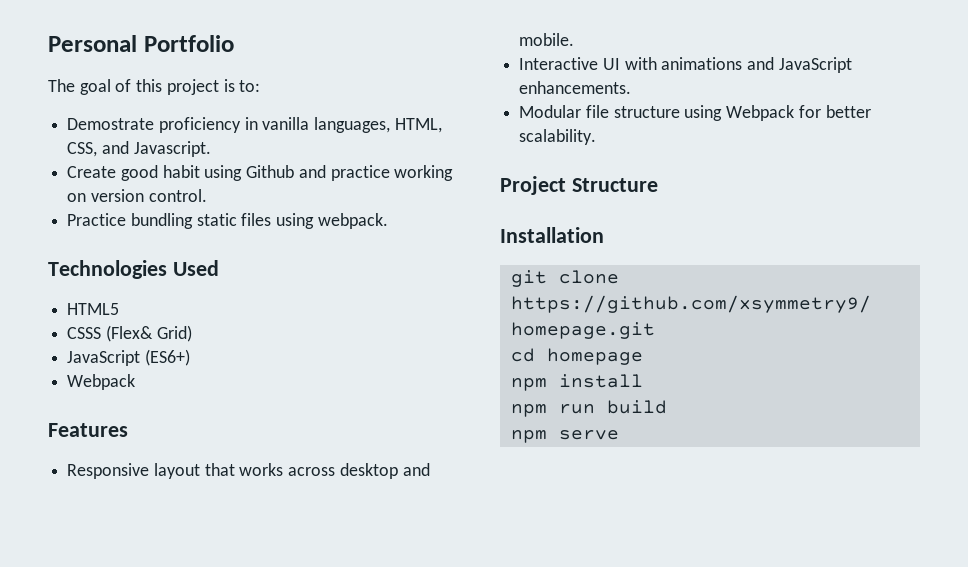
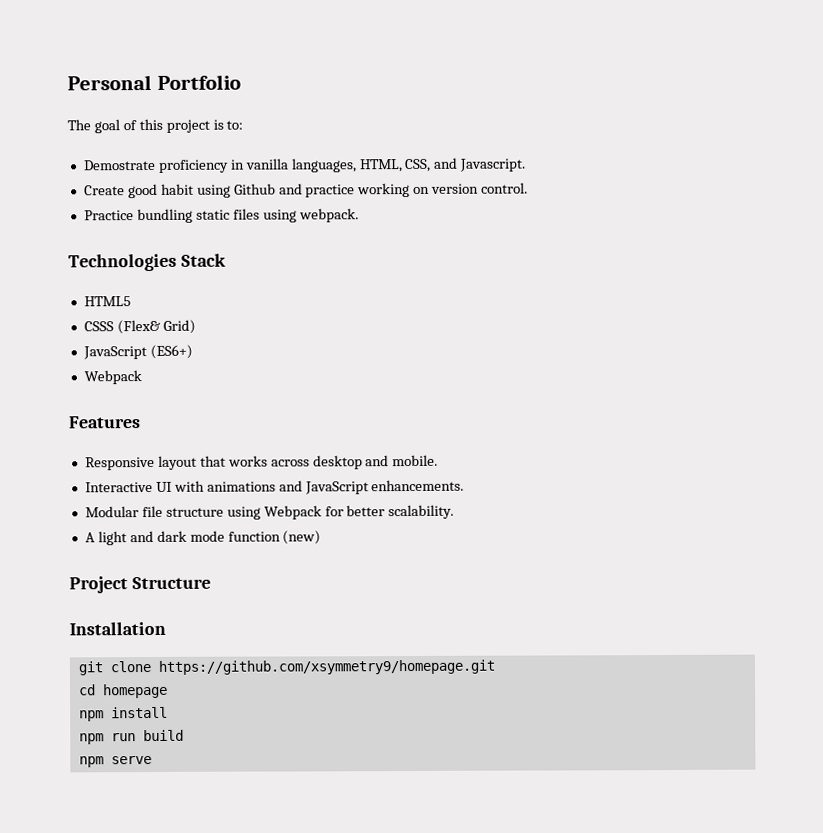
[172,260,219,276] Used -> [180,253,226,267] Stack
(597, 137) none -> [84,530,322,546] // A light and dark mode function (new)

